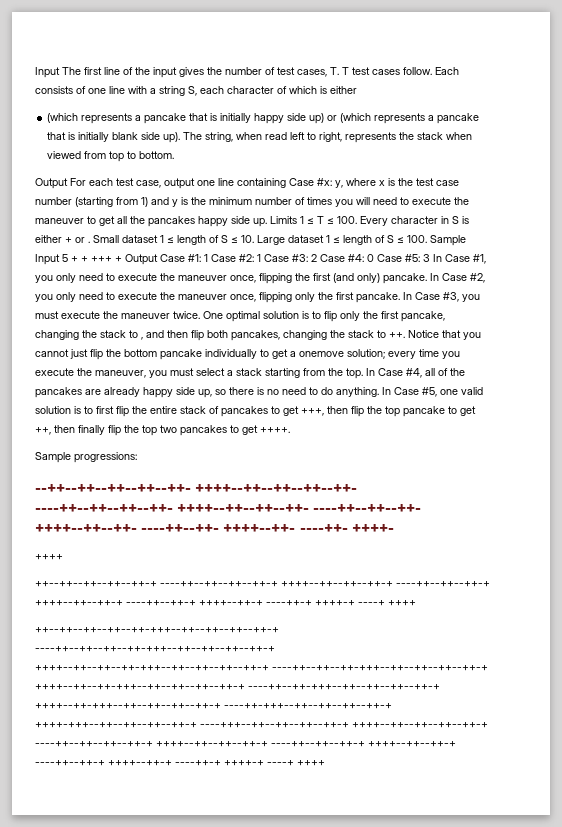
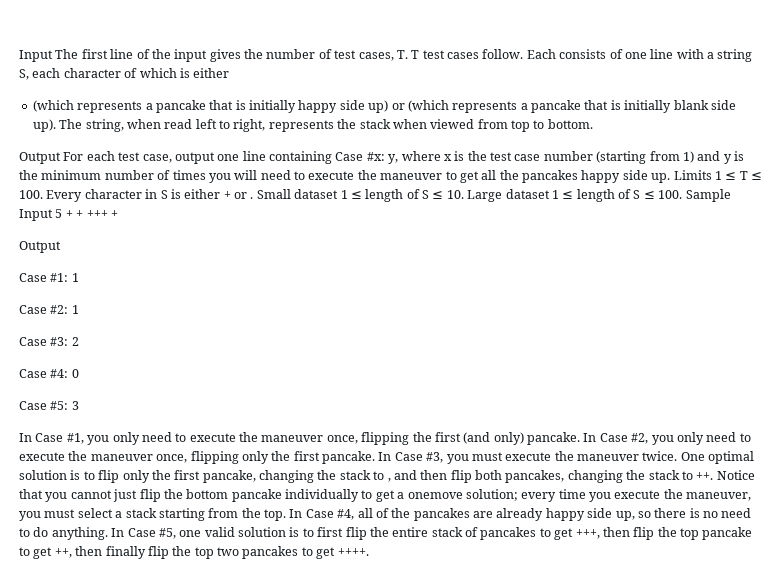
[125,254,158,265] Output -> [19,241,61,253] // Output //
(208, 258) none -> (79, 277) //
(261, 258) none -> (79, 309) //
(317, 258) none -> (79, 341) //
(374, 258) none -> (79, 373) //
(430, 258) none -> (79, 405) //
[35,452,137,463] [35,484,358,493] [35,504,422,513] [35,524,394,533] [35,554,63,560] [35,581,490,587] [35,600,416,606] [35,627,279,633] [35,646,275,652] [35,665,488,671] [35,684,440,690] [35,703,392,709] [35,722,488,728] [35,741,456,747] [35,760,325,766] // Sample progressions: // --++--++--++--++--++- ++++--++--++--++--++- ----++--++--++--++- ++++--++--++--++- ----++--++--++- ++++--++--++- ----++--++- ++++--++- ----++- ++++- // ++++ // ++--++--++--++--++-+ ----++--++--++--++-+ ++++--++--++--++-+ ----++--++--++-+ ++++--++--++-+ ----++--++-+ ++++--++-+ ----++-+ ++++-+ ----+ ++++ // ++--++--++--++--++-+++--++--++--++--++-+ ----++--++--++--++-+++--++--++--++--++-+ ++++--++--++--++-+++--++--++--++--++-+ ----++--++--++-+++--++--++--++--++-+ ++++--++--++-+++--++--++--++--++-+ ----++--++-+++--++--++--++--++-+ ++++--++-+++--++--++--++--++-+ ----++-+++--++--++--++--++-+ ++++-+++--++--++--++--++-+ ----+++--++--++--++--++-+ ++++--++--++--++--++-+ ----++--++--++--++-+ ++++--++--++--++-+ ----++--++--++-+ ++++--++--++-+ ----++--++-+ ++++--++-+ ----++-+ ++++-+ ----+ ++++ -> (369, 552) none

